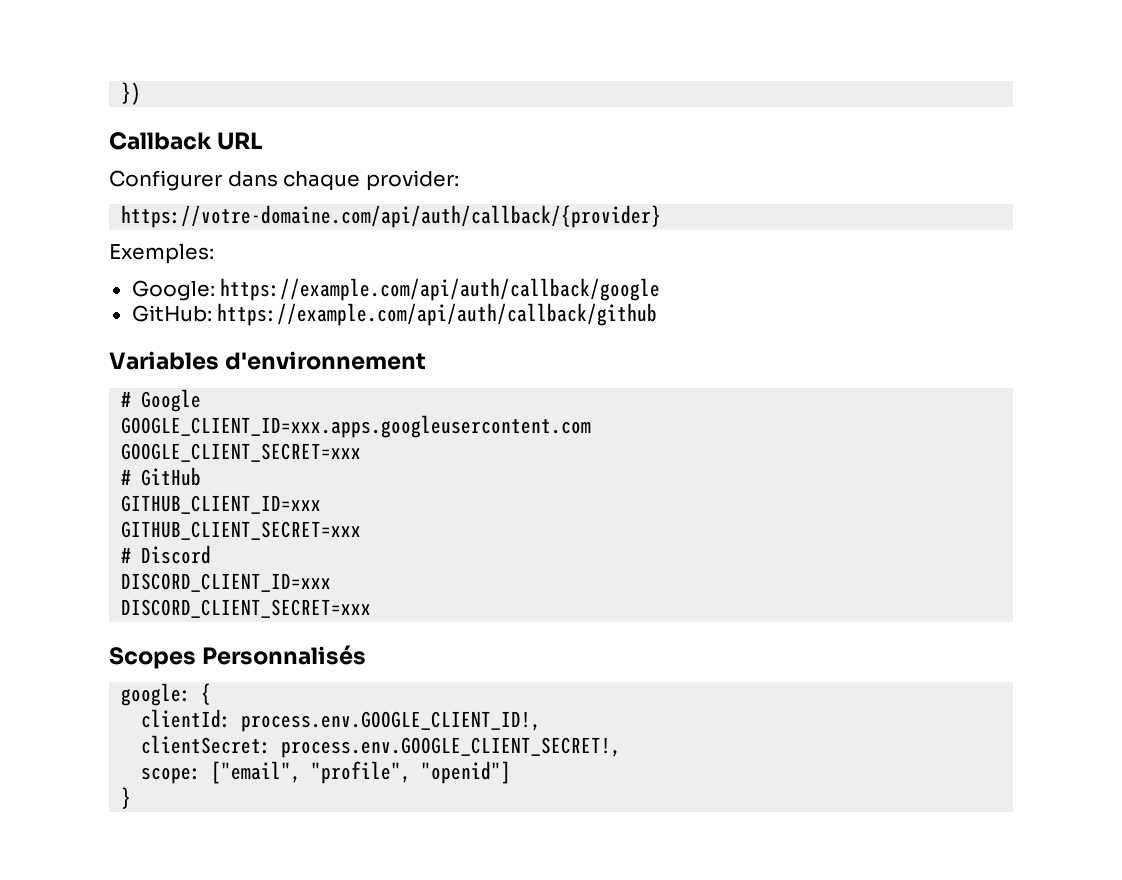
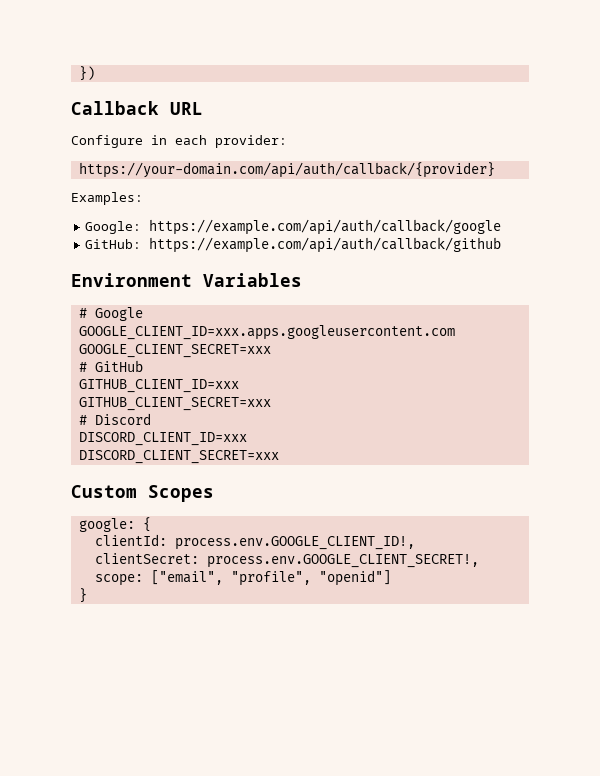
[109,170,361,191] Configurer dans chaque -> [71,135,207,148] Configure in each
[121,205,662,228] [109,244,214,264] https://votre-domaine.com/api/auth/callback/{provider} // Exemples: -> [78,162,495,178] [71,192,143,205] https://your-domain.com/api/auth/callback/{provider} // Examples:
(658, 314) none -> [71,273,192,287] Environment
[225,351,427,370] d'environnement -> (302, 280) none
(372, 608) none -> [71,485,137,498] Custom
[202,645,367,665] Personnalisés -> (214, 493) none

